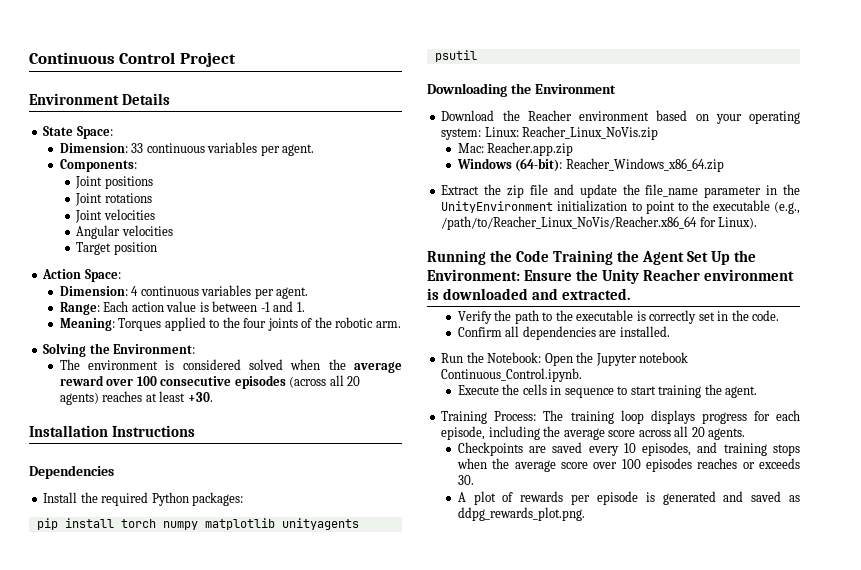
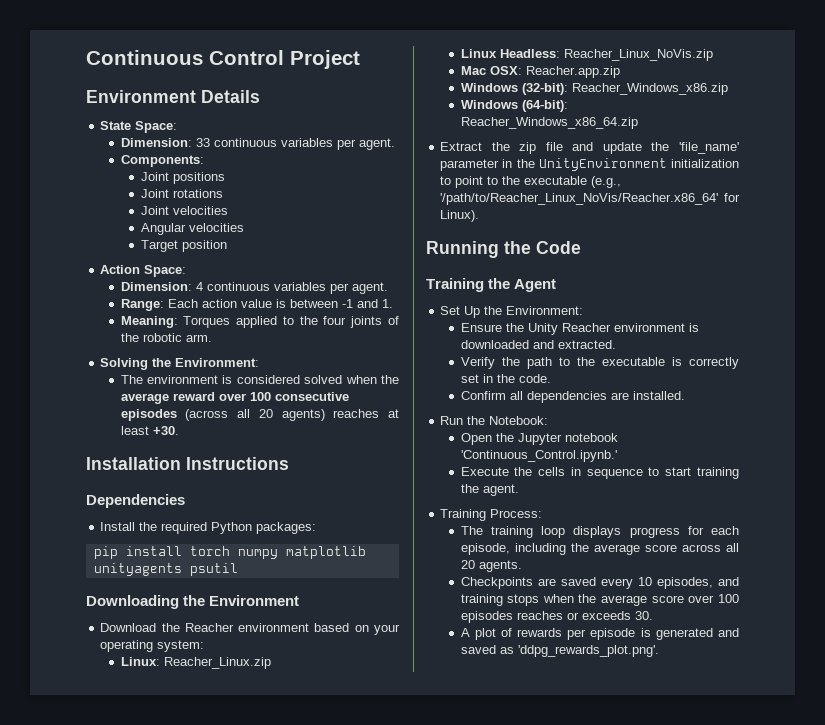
[484,127,519,137] Linux: -> [120,657,271,669] [460,49,560,58] // Linux: Reacher_Linux.zip // Linux Headless:
[457,143,484,153] Mac: -> [460,66,522,75] Mac OSX:
(574, 149) none -> [460,83,728,95] // Windows (32-bit): Reacher_Windows_x86.zip
[645,184,699,197] file_name -> [679,142,739,154] 'file_name'
[441,216,698,230] /path/to/Reacher_Linux_NoVis/Reacher.x86_64 -> [440,193,719,205] '/path/to/Reacher_Linux_NoVis/Reacher.x86_64'
(550, 256) none -> (581, 247) //
(685, 258) none -> (557, 285) //
(520, 275) none -> (584, 310) //
(542, 357) none -> (549, 420) //
[441,368,583,382] Continuous_Control.ipynb. -> [460,450,617,462] 'Continuous_Control.ipynb.'
(537, 416) none -> (543, 513) //
[457,507,585,521] ddpg_rewards_plot.png. -> [517,645,659,657] 'ddpg_rewards_plot.png'.

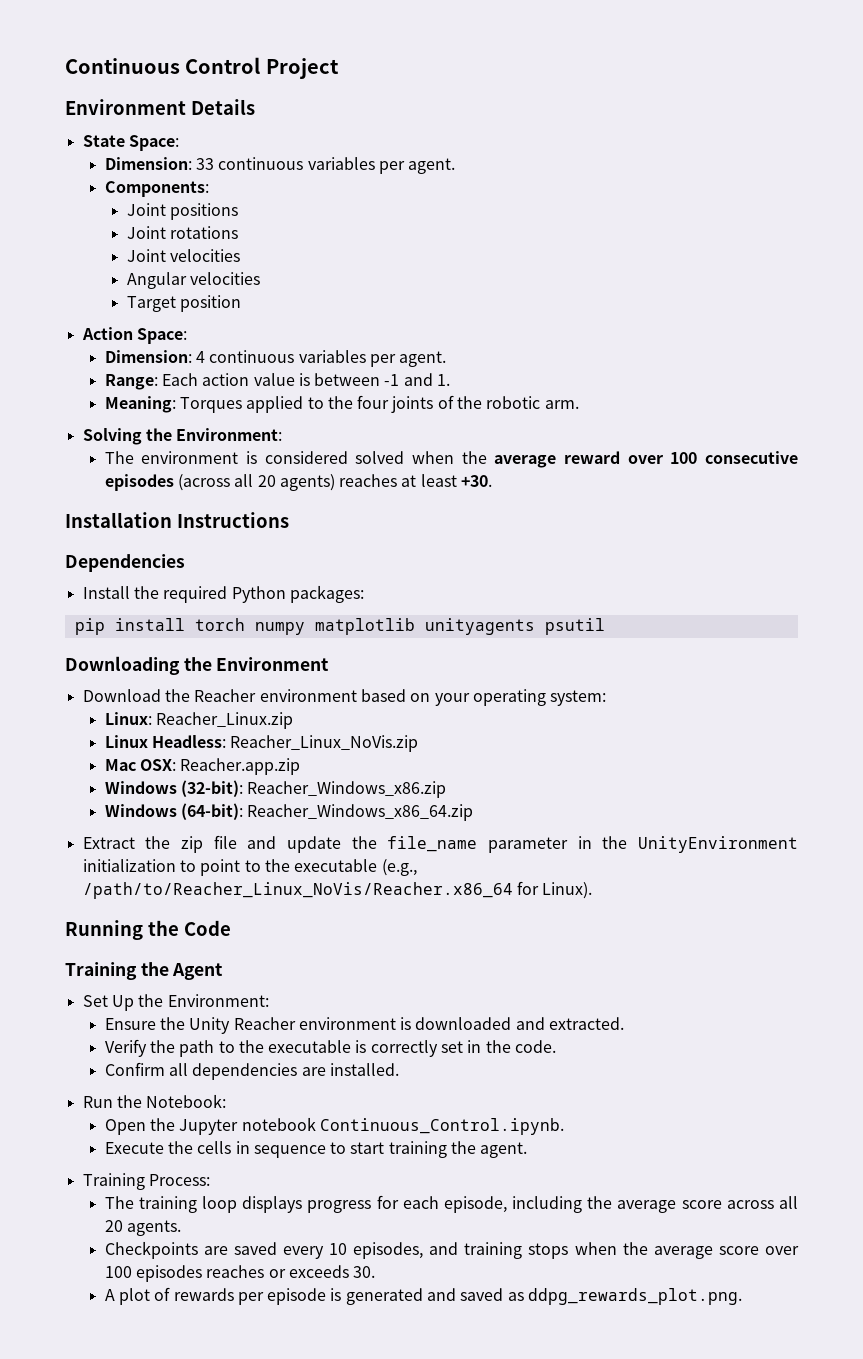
[679,142,739,154] 'file_name' -> [387,836,478,852] file_name
[440,193,719,205] '/path/to/Reacher_Linux_NoVis/Reacher.x86_64' -> [82,882,513,899] /path/to/Reacher_Linux_NoVis/Reacher.x86_64
[460,450,617,462] 'Continuous_Control.ipynb.' -> [319,1118,564,1135] Continuous_Control.ipynb.
[517,645,659,657] 'ddpg_rewards_plot.png'. -> [528,1288,743,1305] ddpg_rewards_plot.png.

